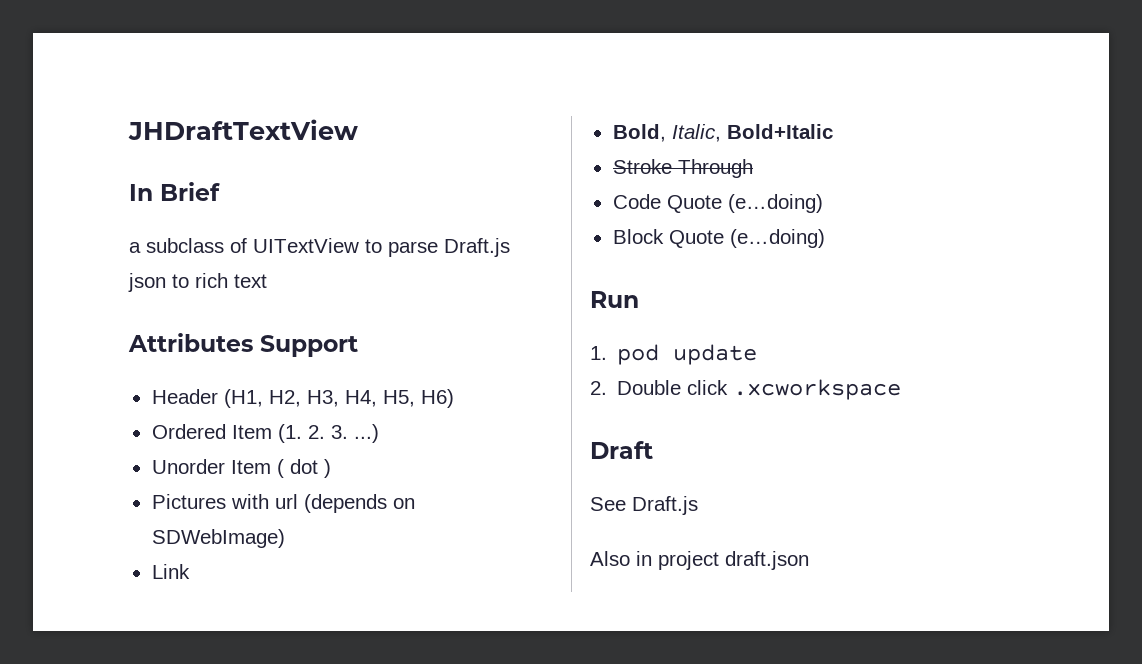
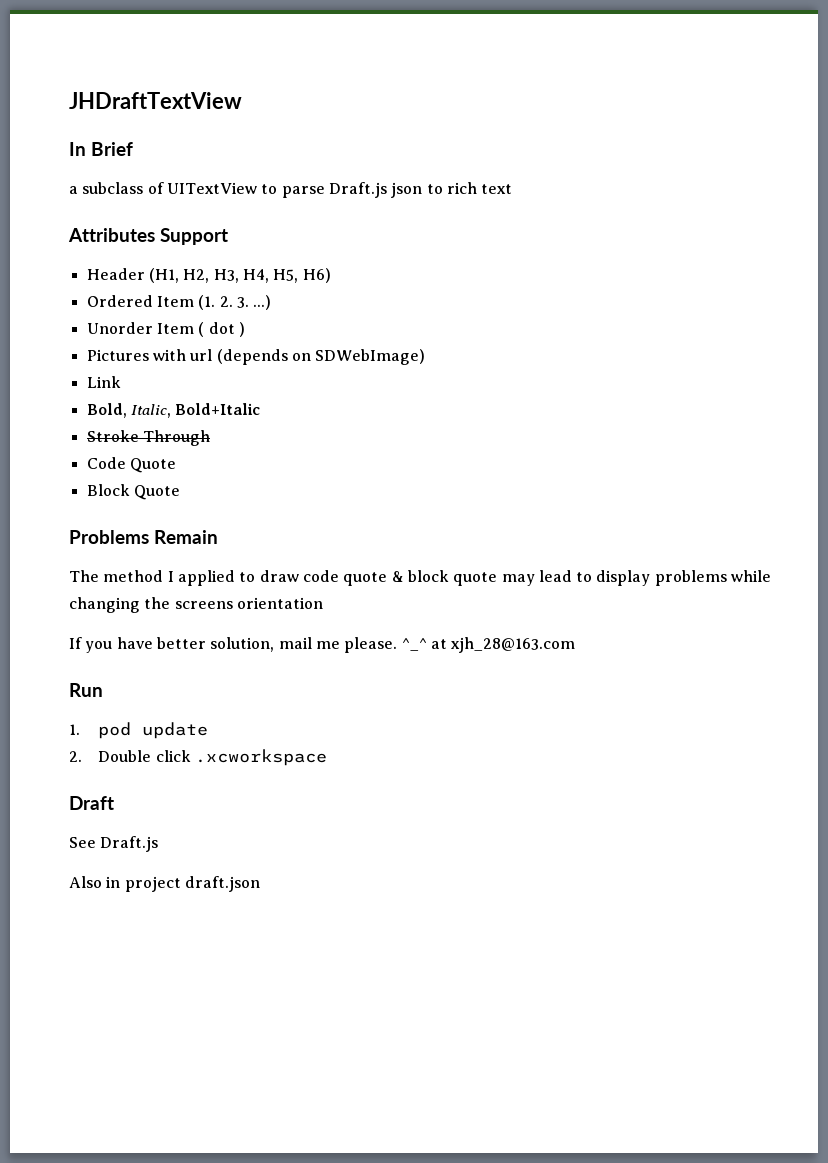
[727,194,823,213] (e…doing) -> (176, 465) none
[729,229,825,248] (e…doing) -> [69,530,219,544] [69,570,772,586] [69,597,323,613] [69,637,576,653] // Problems Remain // The method I applied to draw code quote & block quote may lead to display problems while changing the screens orientation // If you have better solution, mail me please. ^_^ at xjh_28@163.com

